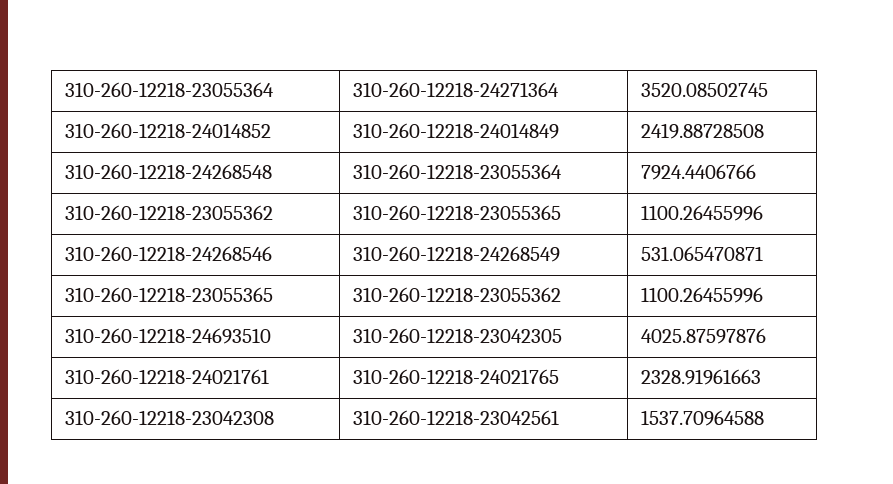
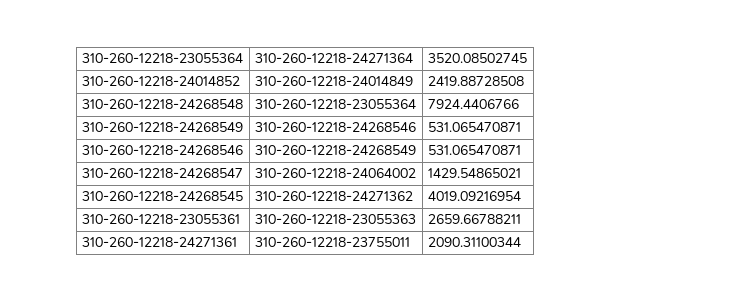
[65,205,274,220] [353,205,562,220] [641,205,764,221] 310-260-12218-23055362 | 310-260-12218-23055365 | 1100.26455996 -> [81,122,243,132] [254,122,416,132] [427,122,521,132] 310-260-12218-24268549 | 310-260-12218-24268546 | 531.065470871
[65,287,274,302] [353,287,562,302] [641,287,764,303] [65,328,272,344] [353,328,563,343] [641,328,767,344] [65,369,270,384] [353,369,560,384] [641,369,762,385] [65,410,275,425] [353,410,560,425] [641,410,765,426] 310-260-12218-23055365 | 310-260-12218-23055362 | 1100.26455996 // 310-260-12218-24693510 | 310-260-12218-23042305 | 4025.87597876 // 310-260-12218-24021761 | 310-260-12218-24021765 | 2328.91961663 // 310-260-12218-23042308 | 310-260-12218-23042561 | 1537.70964588 -> [81,168,243,178] [254,168,416,178] [427,168,521,178] [81,191,243,201] [254,191,413,201] [427,191,521,201] [81,214,240,224] [254,214,416,224] [427,214,521,224] [81,237,237,247] [254,237,410,247] [427,237,521,247] 310-260-12218-24268547 | 310-260-12218-24064002 | 1429.54865021 // 310-260-12218-24268545 | 310-260-12218-24271362 | 4019.09216954 // 310-260-12218-23055361 | 310-260-12218-23055363 | 2659.66788211 // 310-260-12218-24271361 | 310-260-12218-23755011 | 2090.31100344

